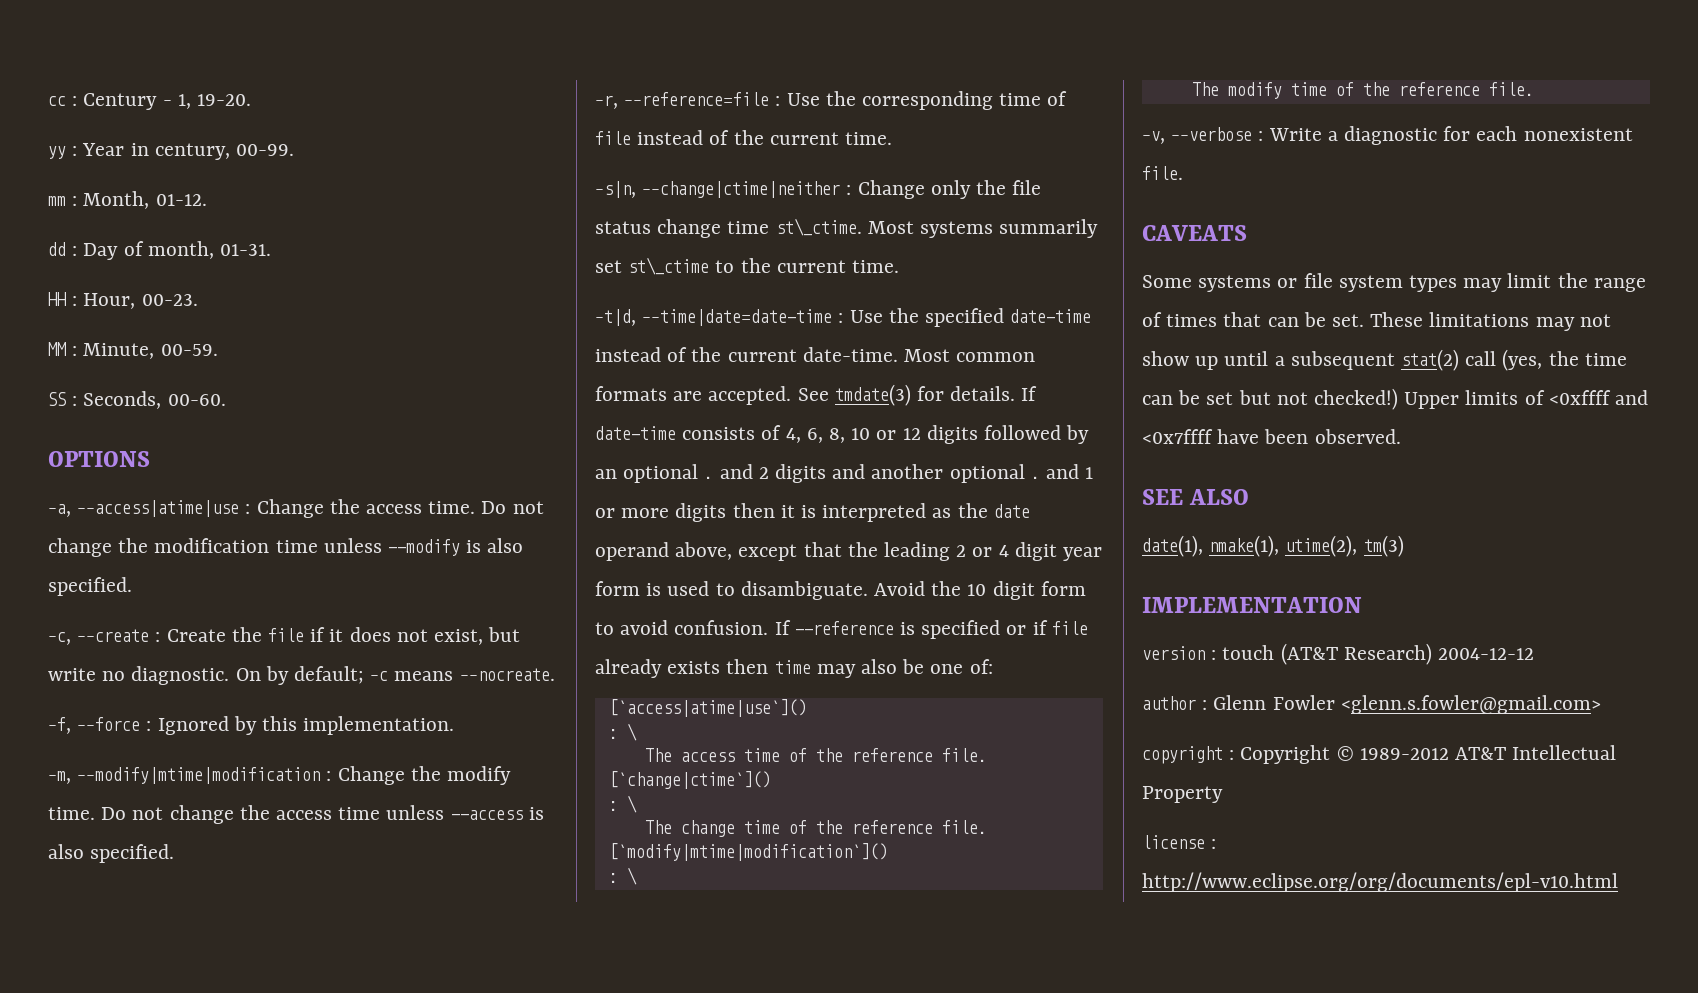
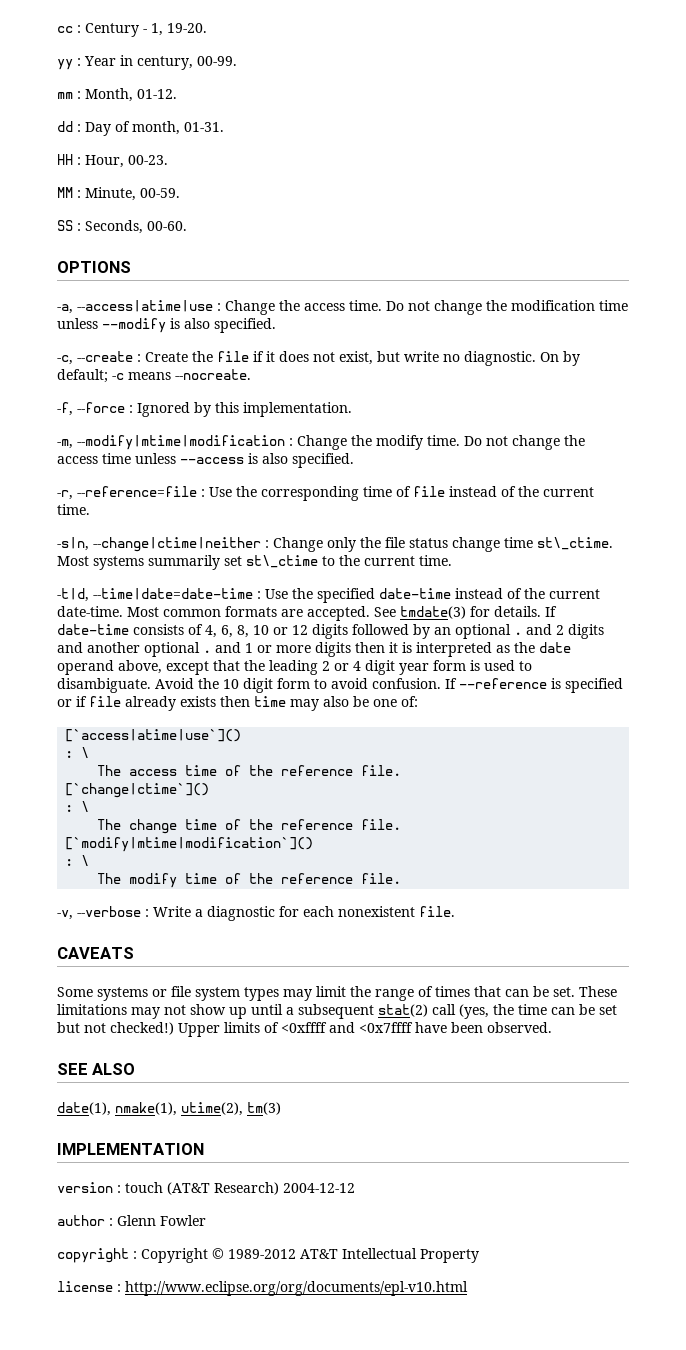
[1340,695,1601,714] <glenn.s.fowler@gmail.com> -> (206, 1220) none

